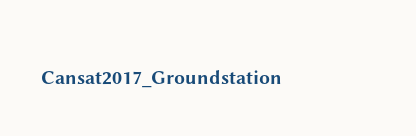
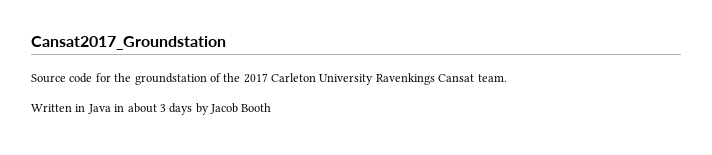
(282, 79) none -> [31,73,507,85] [31,103,272,115] // Source code for the groundstation of the 2017 Carleton University Ravenkings Cansat team. // Written in Java in about 3 days by Jacob Booth

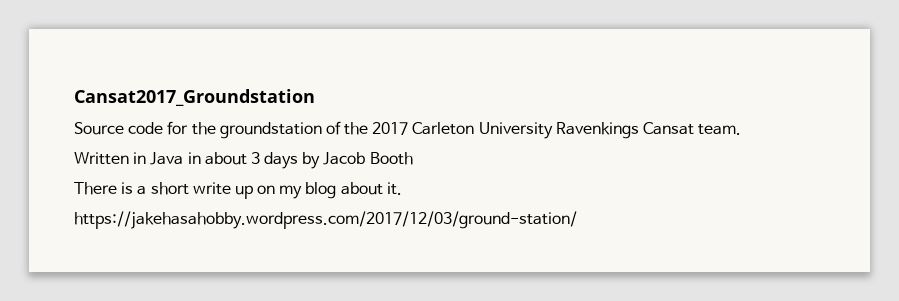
(272, 107) none -> [74,182,402,199] [74,211,577,229] // There is a short write up on my blog about it. // https://jakehasahobby.wordpress.com/2017/12/03/ground-station/

